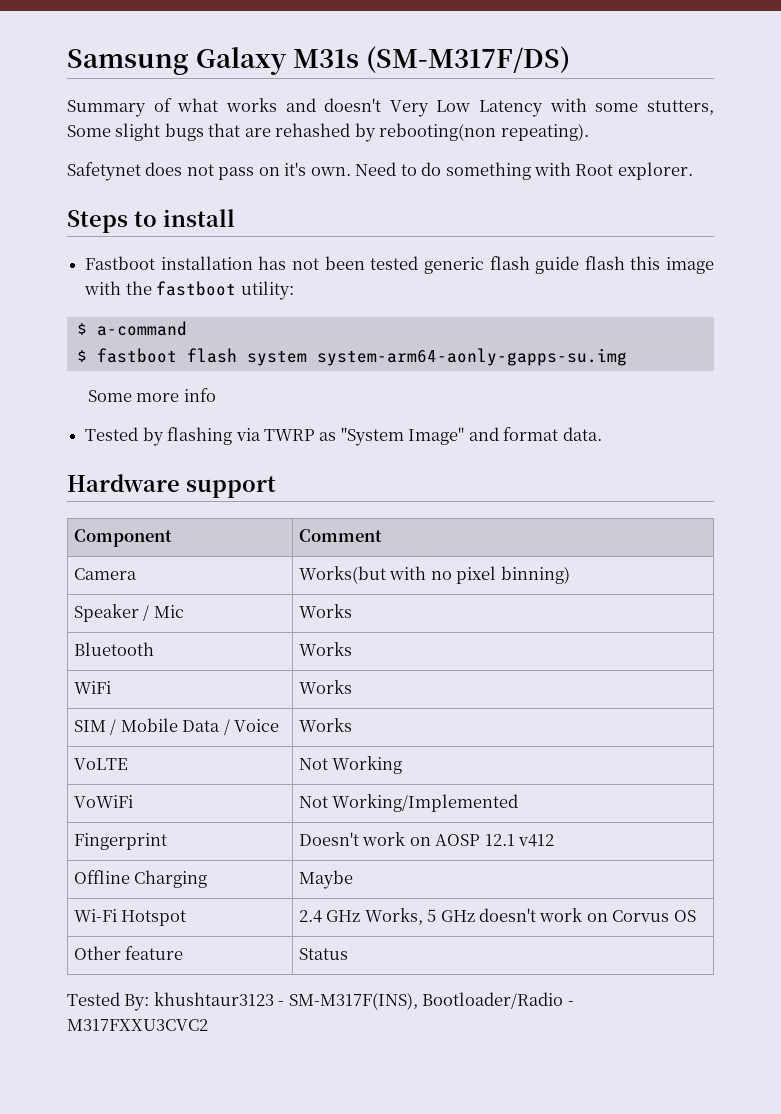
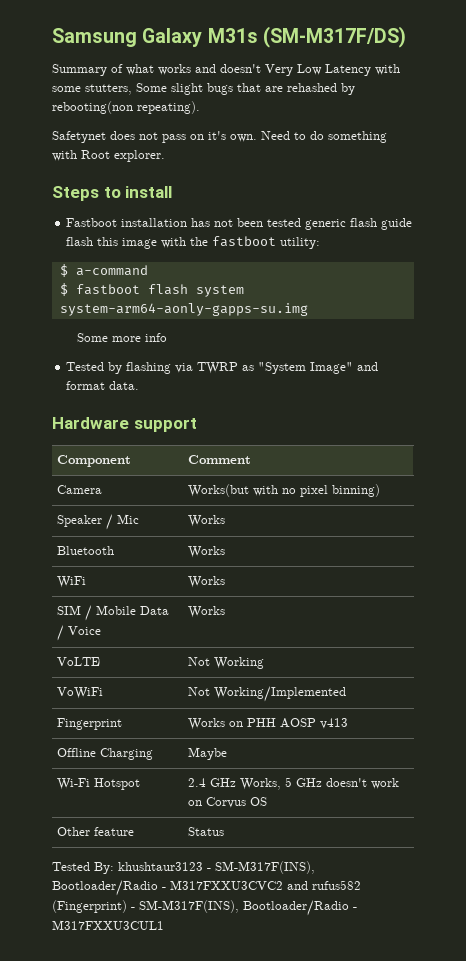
[298,832,554,847] Doesn't work on AOSP 12.1 v412 -> [188,718,349,730] Works on PHH AOSP v413
(208, 1025) none -> [287,880,361,890] [52,900,357,916] [52,920,164,930] and rufus582 (Fingerprint) - SM-M317F(INS), Bootloader/Radio - M317FXXU3CUL1

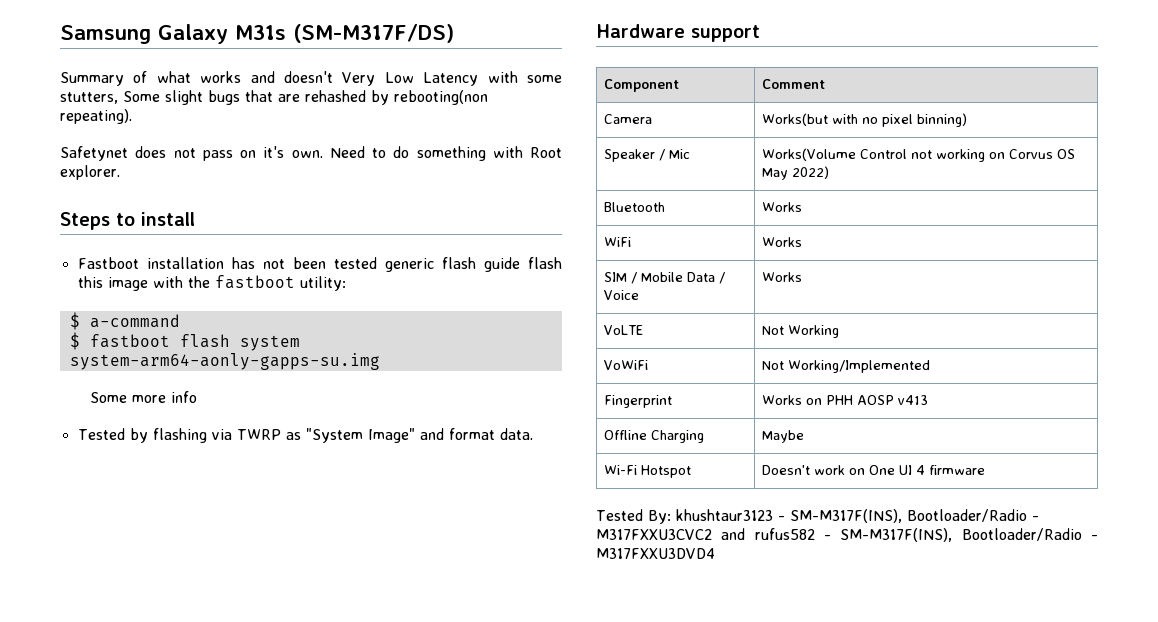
[188,515,226,527] Works -> [762,148,1076,162] [762,166,830,180] Works(Volume Control not working on Corvus OS May 2022)
[188,777,400,790] [188,797,268,808] [57,827,135,836] [188,827,225,836] 2.4 GHz Works, 5 GHz doesn't work on Corvus OS // Other feature | Status -> [762,465,986,475] Doesn't work on One UI 4 firmware
[52,900,357,916] [52,920,164,930] (Fingerprint) - SM-M317F(INS), Bootloader/Radio - M317FXXU3CUL1 -> [824,528,1098,542] [596,548,715,559] - SM-M317F(INS), Bootloader/Radio - M317FXXU3DVD4

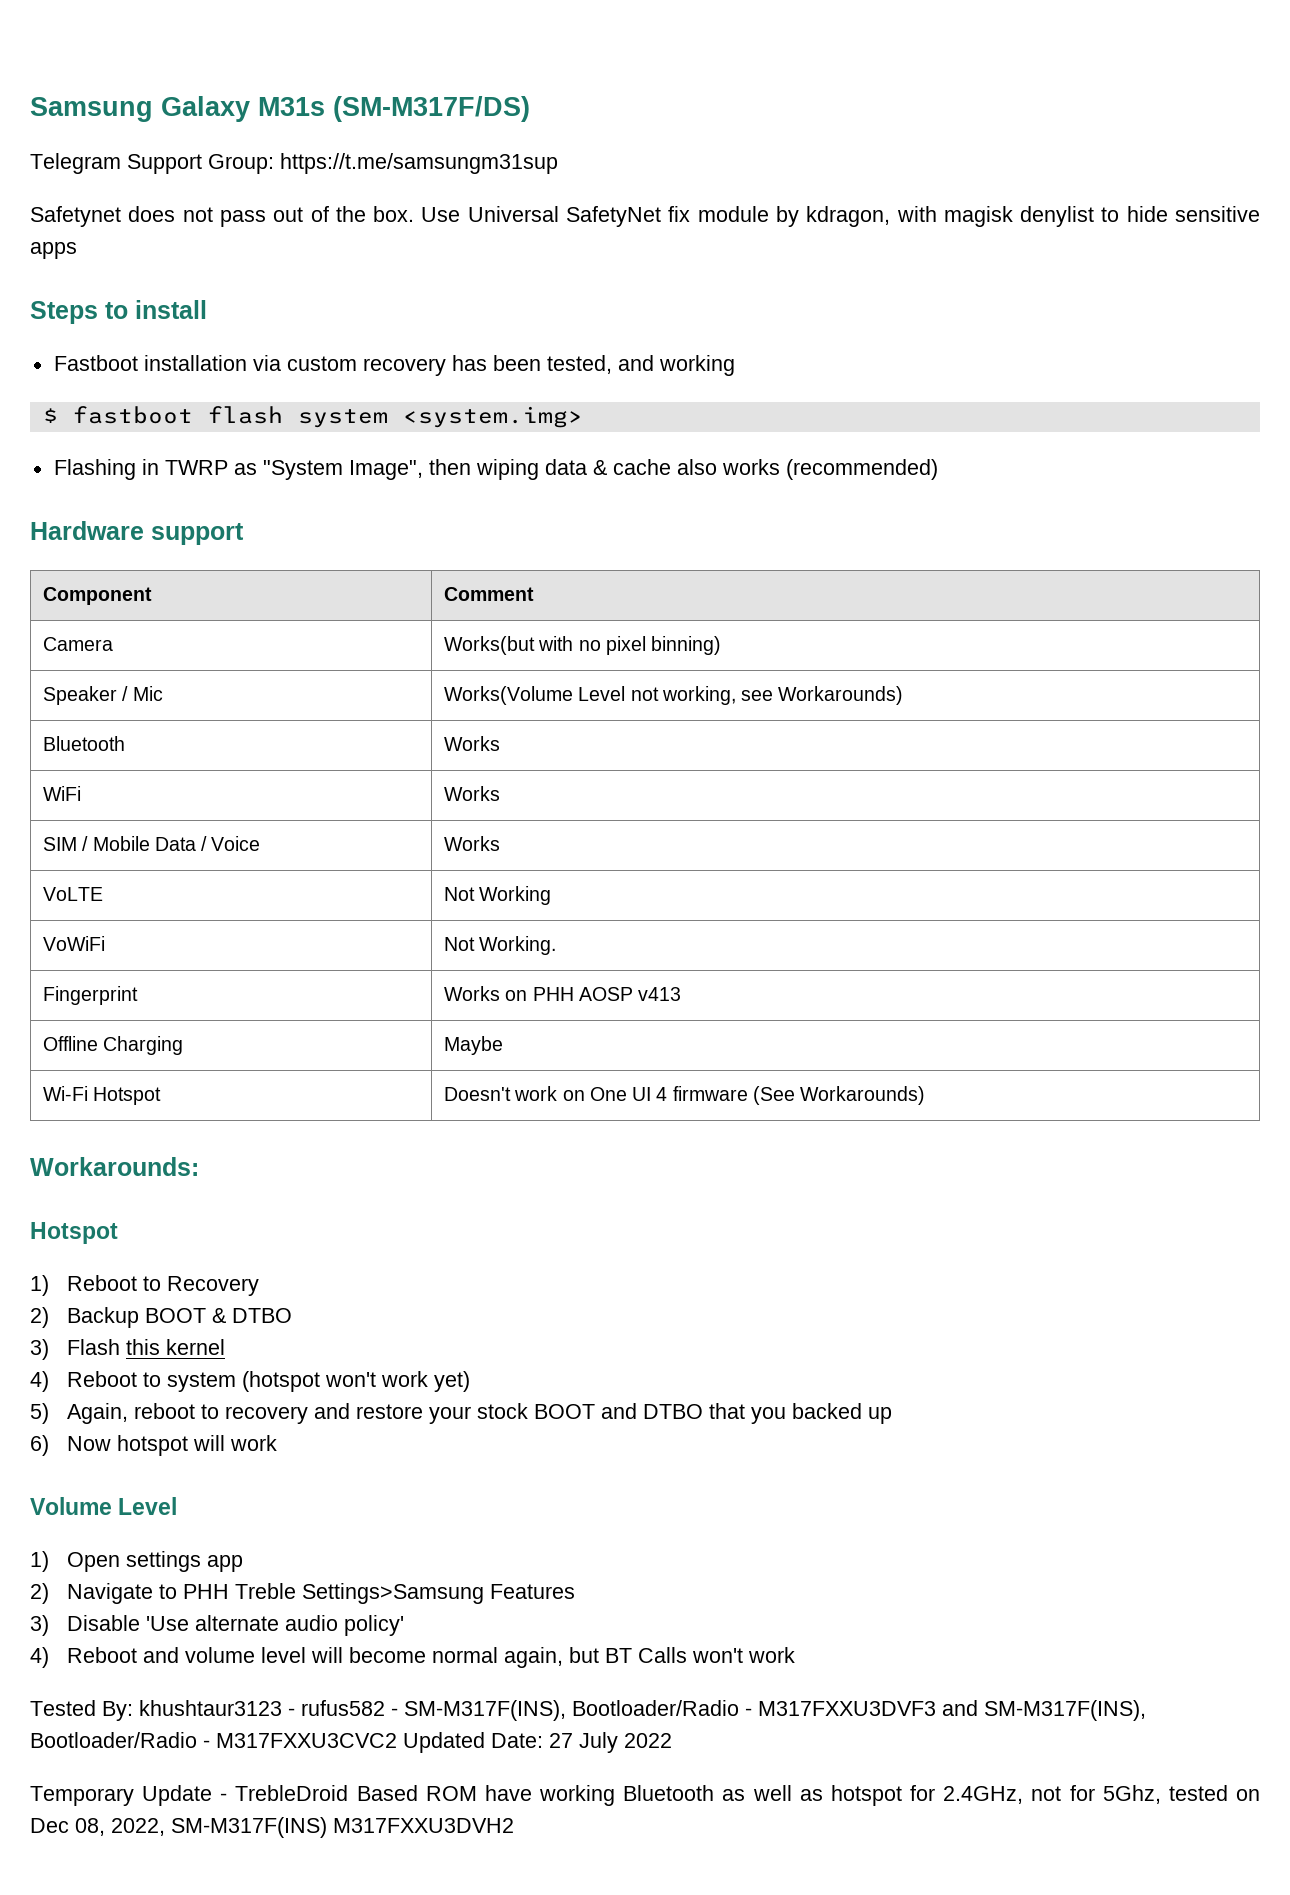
[60,71,562,86] [60,90,488,105] [60,109,132,124] [60,146,562,161] [60,165,120,180] Summary of what works and doesn't Very Low Latency with some stutters, Some slight bugs that are rehashed by rebooting(non repeating). // Safetynet does not pass on it's own. Need to do something with Root explorer. -> [30,153,558,174] [30,206,1260,227] [30,242,77,259] Telegram Support Group: https://t.me/samsungm31sup // Safetynet does not pass out of the box. Use Universal SafetyNet fix module by kdragon, with magisk denylist to hide sensitive apps
[231,257,562,272] [77,275,346,291] [69,312,180,330] [69,332,300,351] [69,353,380,370] [89,391,197,403] [77,428,533,443] has not been tested generic flash guide flash this image with the fastboot utility: // $ a-command // $ fastboot flash system system-arm64-aonly-gapps-su.img // Some more info // Tested by flashing via TWRP as "System Image" and format data. -> [252,355,735,376] [42,406,583,428] [53,459,938,480] via custom recovery has been tested, and working // $ fastboot flash system <system.img> // Flashing in TWRP as "System Image", then wiping data & cache also works (recommended)
[860,149,1076,162] [762,166,830,180] Control not working on Corvus OS May 2022) -> [578,686,904,705] Level not working, see Workarounds)
[788,360,931,373] Working/Implemented -> [479,936,557,955] Working.
(986, 470) none -> [753,1086,926,1105] [30,1157,199,1176] [30,1222,118,1244] [30,1275,260,1296] [30,1307,293,1328] [30,1339,226,1360] [30,1371,471,1392] [30,1403,893,1424] [30,1435,278,1456] [30,1497,178,1515] [30,1551,244,1572] [30,1583,576,1604] [30,1615,405,1636] [30,1647,796,1668] (See Workarounds) // Workarounds: // Hotspot // 1) Reboot to Recovery // 2) Backup BOOT & DTBO // 3) Flash this kernel // 4) Reboot to system (hotspot won't work yet) // 5) Again, reboot to recovery and restore your stock BOOT and DTBO that you backed up // 6) Now hotspot will work // Volume Level // 1) Open settings app // 2) Navigate to PHH Treble Settings>Samsung Features // 3) Disable 'Use alternate audio policy' // 4) Reboot and volume level will become normal again, but BT Calls won't work
[789,509,1039,523] [596,528,746,540] SM-M317F(INS), Bootloader/Radio - M317FXXU3CVC2 and -> (295, 1712) none
[596,548,715,559] M317FXXU3DVD4 -> [758,1700,1146,1721] [30,1732,672,1753] [30,1785,1260,1806] [30,1817,514,1838] M317FXXU3DVF3 and SM-M317F(INS), Bootloader/Radio - M317FXXU3CVC2 Updated Date: 27 July 2022 // Temporary Update - TrebleDroid Based ROM have working Bluetooth as well as hotspot for 2.4GHz, not for 5Ghz, tested on Dec 08, 2022, SM-M317F(INS) M317FXXU3DVH2

